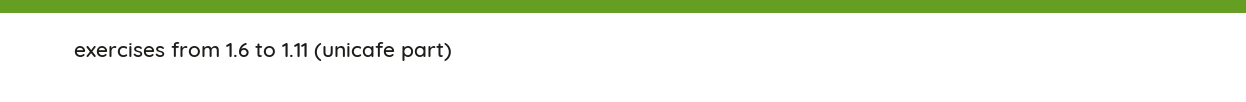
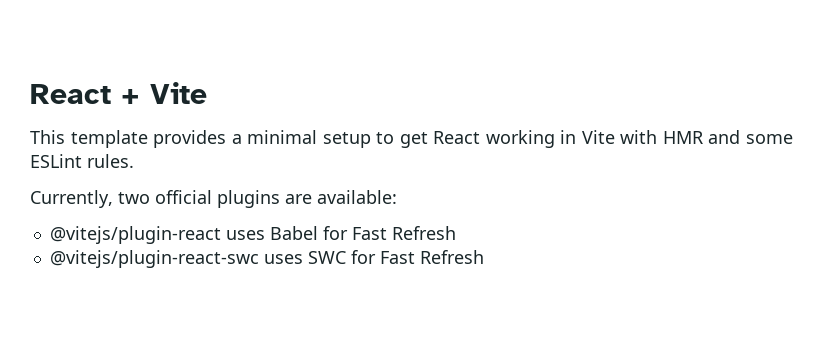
[74,42,452,61] exercises from 1.6 to 1.11 (unicafe part) -> [30,82,207,104] [30,130,793,148] [30,154,134,168] [30,190,397,208] [49,226,456,244] [49,250,484,268] React + Vite // This template provides a minimal setup to get React working in Vite with HMR and some ESLint rules. // Currently, two official plugins are available: // @vitejs/plugin-react uses Babel for Fast Refresh // @vitejs/plugin-react-swc uses SWC for Fast Refresh

